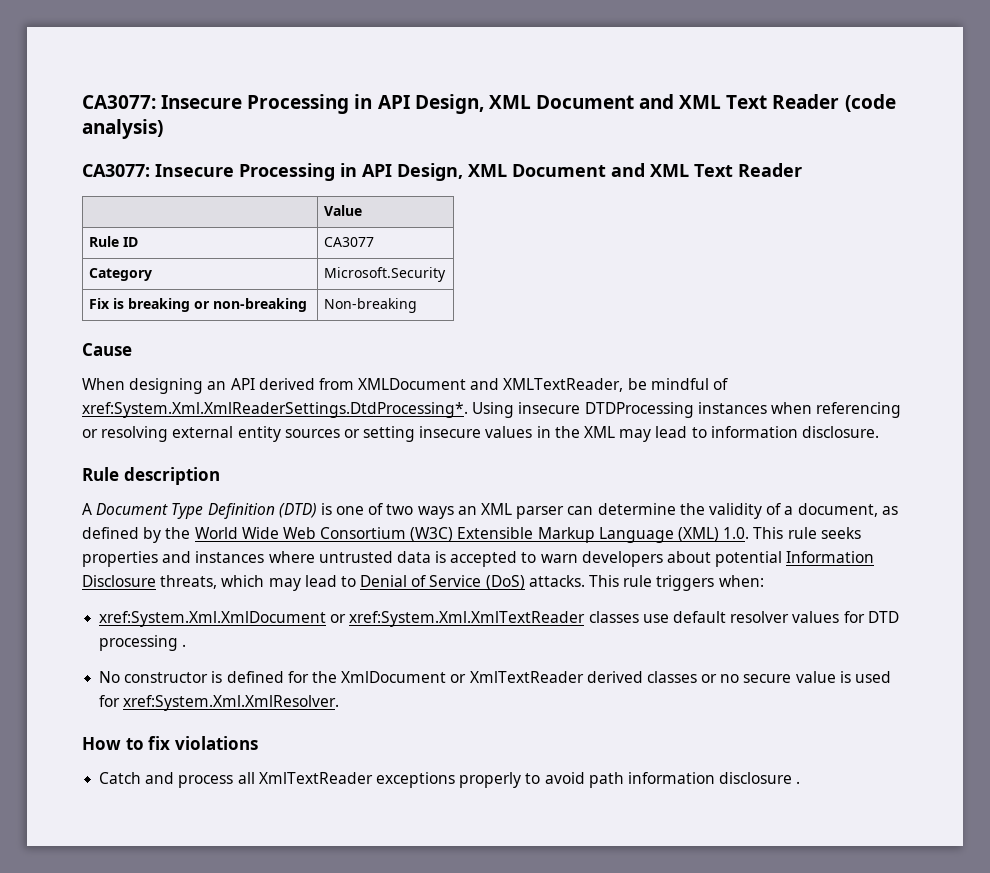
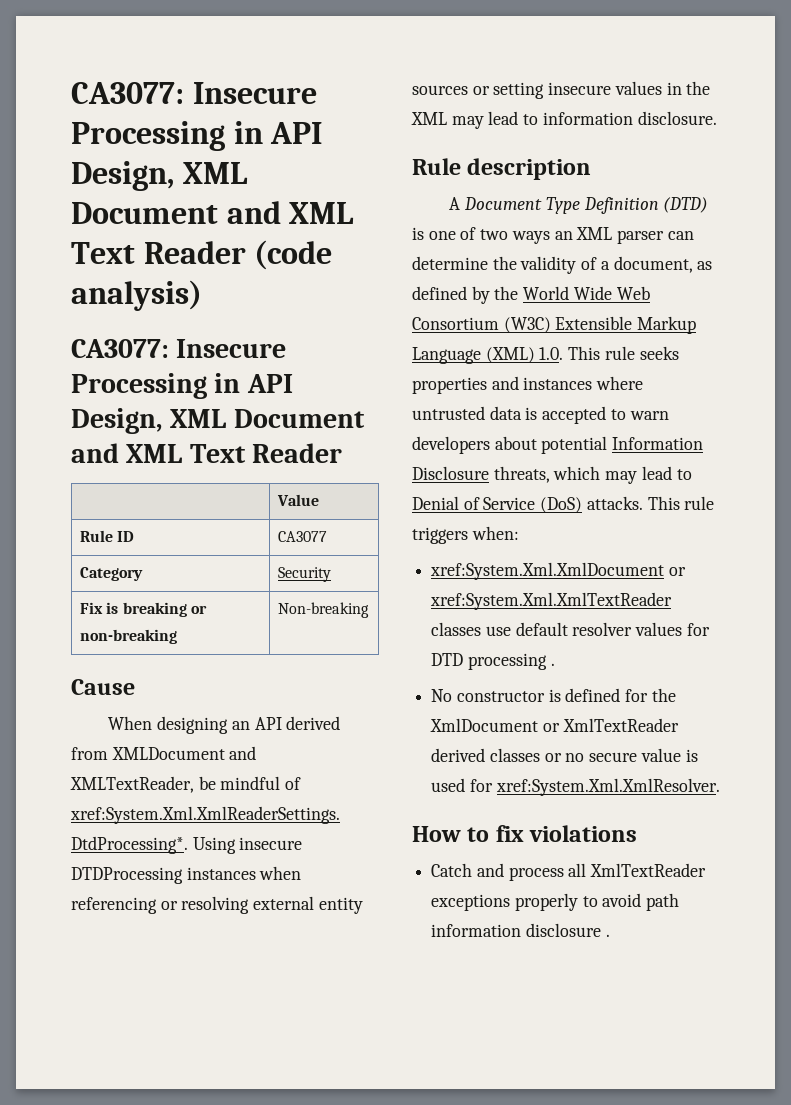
[323,267,446,282] Microsoft.Security -> [277,567,331,582] Security

